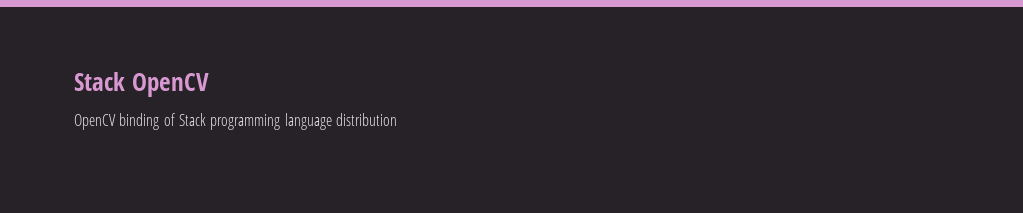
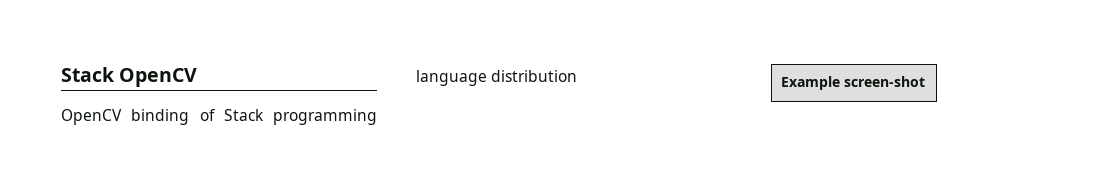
(397, 119) none -> [781,76,926,90] // Example screen-shot

